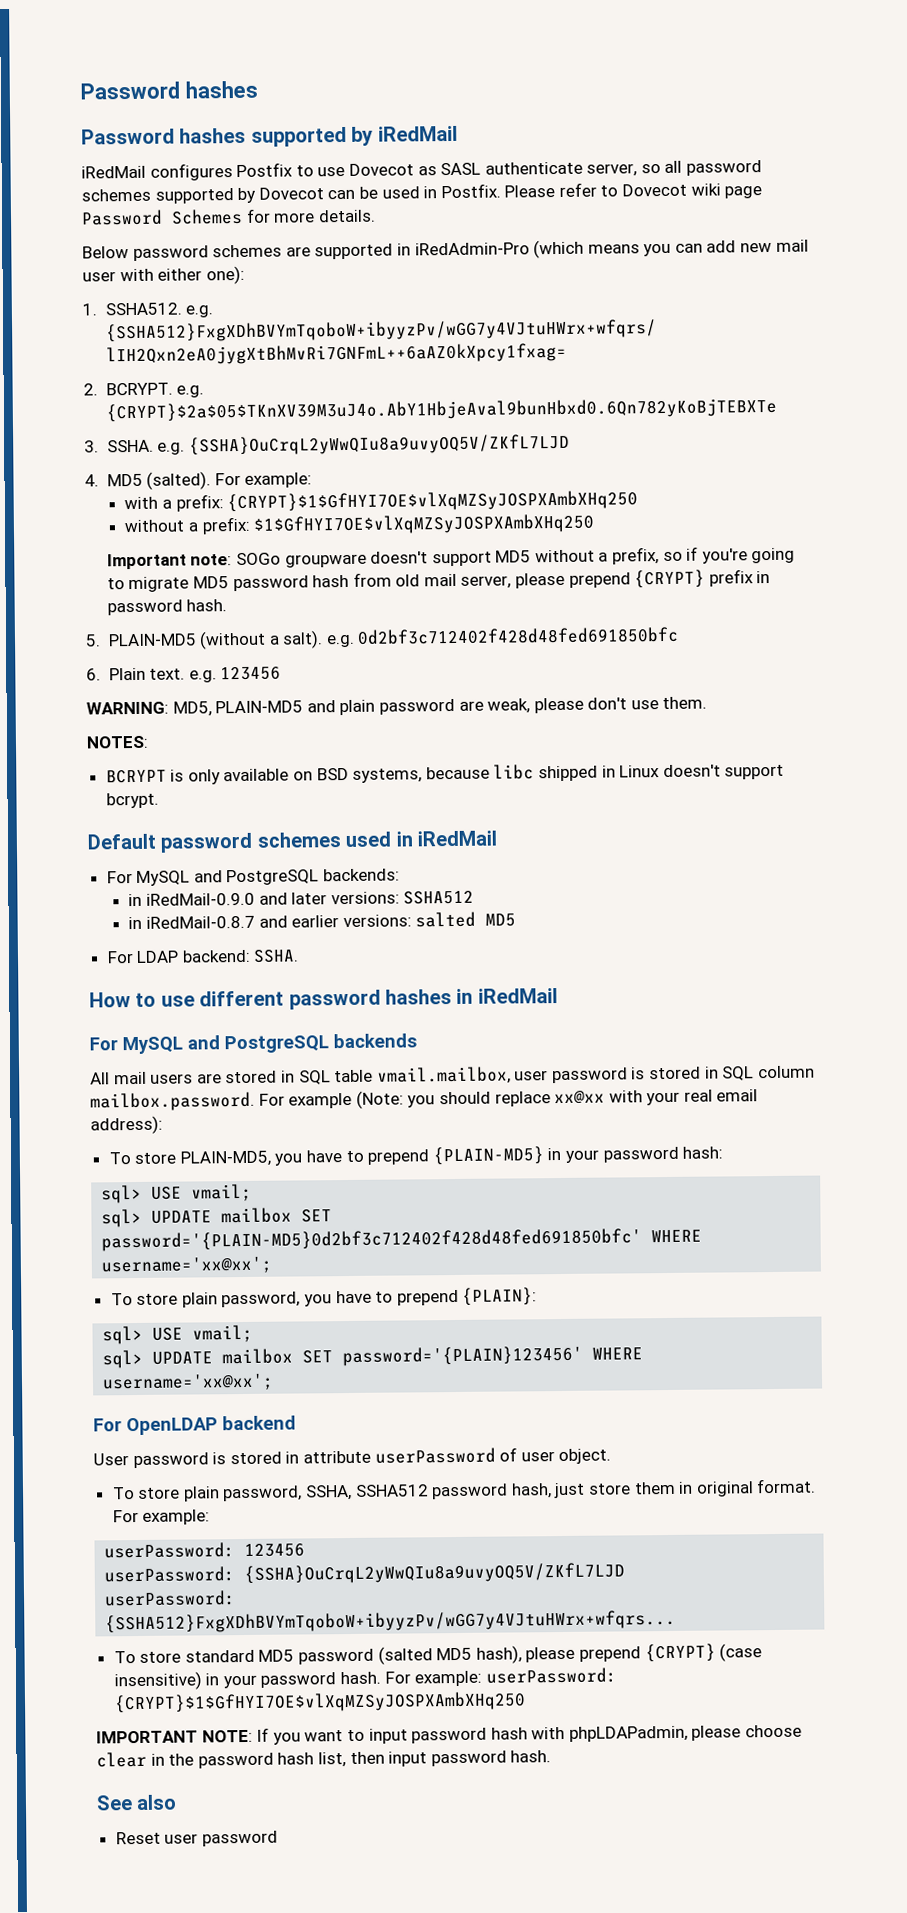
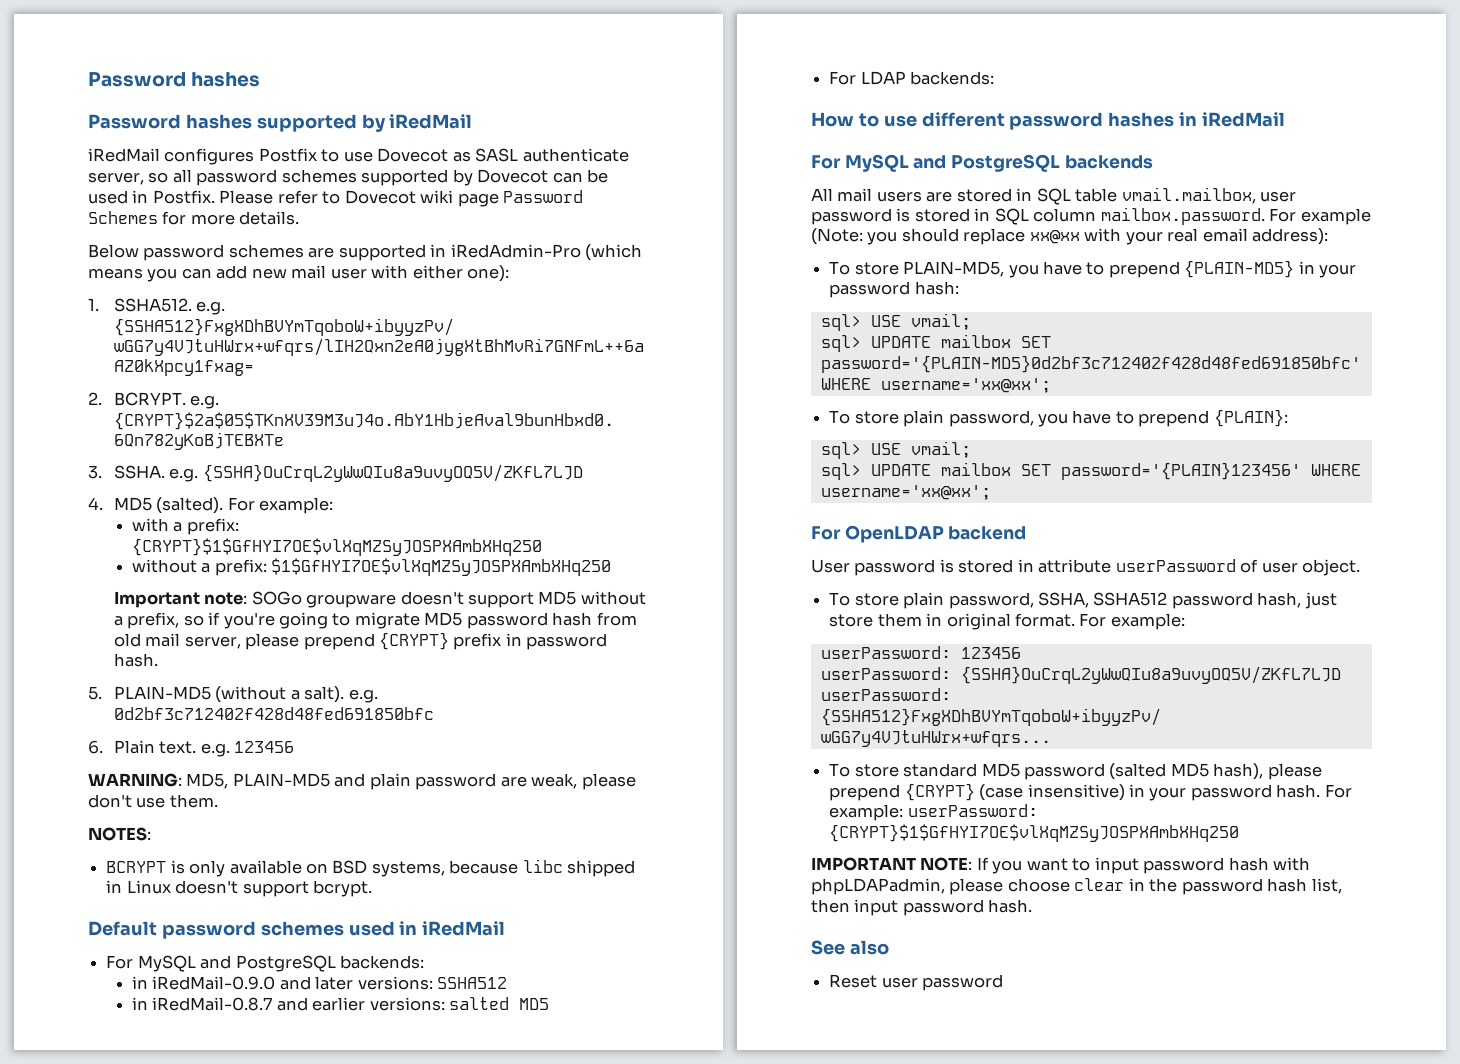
[181,949,300,963] backend: SSHA. -> [910,71,995,85] backends:

